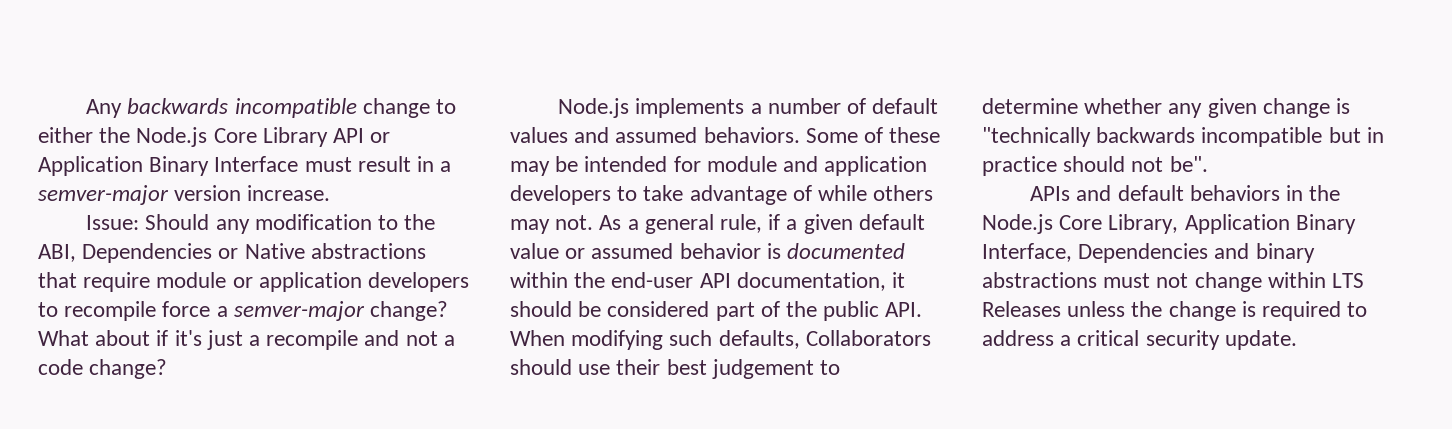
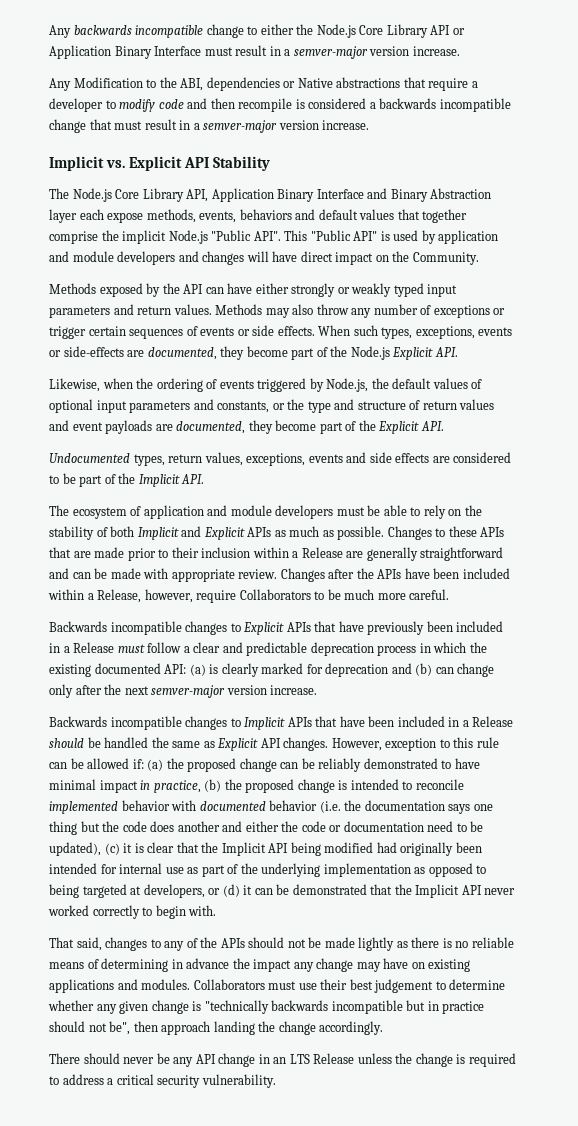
[86,214,372,234] Issue: Should any modification -> [49,77,143,91] Any Modification
[82,243,213,263] Dependencies -> [206,77,280,91] dependencies
[156,272,470,292] [38,301,449,321] [38,330,455,350] [38,359,168,379] [558,98,939,118] [510,127,941,143] [510,156,928,176] [510,185,934,205] [510,214,925,234] [510,243,906,259] [510,272,906,291] [510,301,923,321] [510,330,931,350] [510,359,572,375] module or application developers to recompile force a semver-major change? What about if it's just a recompile and not a code change? // Node.js implements a number of default values and assumed behaviors. Some of these may be intended for module and application developers to take advantage of while others may not. As a general rule, if a given default value or assumed behavior is documented within the end-user API documentation, it should be considered part of the public API. When modifying such defaults, Collaborators should -> [471,81,478,88] [49,98,511,112] [49,119,370,133] [49,156,271,171] [49,188,492,202] [49,209,468,223] [49,230,499,244] [49,251,479,265] [49,283,458,297] [49,304,506,318] [49,325,513,339] [49,346,458,360] [49,378,483,392] [49,399,495,413] [49,420,444,434] [49,452,512,466] [49,473,205,487] [49,505,482,519] [49,526,505,540] [49,547,504,561] [49,568,510,582] [48,589,450,603] [49,621,504,635] [49,642,487,656] [49,663,495,677] [49,684,318,698] [49,716,514,730] [49,737,499,751] [49,758,480,772] [49,779,464,793] [49,800,493,814] [49,821,484,835] [49,842,482,856] [49,863,487,877] [49,884,516,898] [48,905,217,919] [49,937,514,951] [49,958,471,972] [49,979,297,993] a developer to modify code and then recompile is considered a backwards incompatible change that must result in a semver-major version increase. // Implicit vs. Explicit API Stability // The Node.js Core Library API, Application Binary Interface and Binary Abstraction layer each expose methods, events, behaviors and default values that together comprise the implicit Node.js "Public API". This "Public API" is used by application and module developers and changes will have direct impact on the Community. // Methods exposed by the API can have either strongly or weakly typed input parameters and return values. Methods may also throw any number of exceptions or trigger certain sequences of events or side effects. When such types, exceptions, events or side-effects are documented, they become part of the Node.js Explicit API. // Likewise, when the ordering of events triggered by Node.js, the default values of optional input parameters and constants, or the type and structure of return values and event payloads are documented, they become part of the Explicit API. // Undocumented types, return values, exceptions, events and side effects are considered to be part of the Implicit API. // The ecosystem of application and module developers must be able to rely on the stability of both Implicit and Explicit APIs as much as possible. Changes to these APIs that are made prior to their inclusion within a Release are generally straightforward and can be made with appropriate review. Changes after the APIs have been included within a Release, however, require Collaborators to be much more careful. // Backwards incompatible changes to Explicit APIs that have previously been included in a Release must follow a clear and predictable deprecation process in which the existing documented API: (a) is clearly marked for deprecation and (b) can change only after the next semver-major version increase. // Backwards incompatible changes to Implicit APIs that have been included in a Release should be handled the same as Explicit API changes. However, exception to this rule can be allowed if: (a) the proposed change can be reliably demonstrated to have minimal impact in practice, (b) the proposed change is intended to reconcile implemented behavior with documented behavior (i.e. the documentation says one thing but the code does another and either the code or documentation need to be updated), (c) it is clear that the Implicit API being modified had originally been intended for internal use as part of the underlying implementation as opposed to being targeted at developers, or (d) it can be demonstrated that the Implicit API never worked correctly to begin with. // That said, changes to any of the APIs should not be made lightly as there is no reliable means of determining in advance the impact any change may have on existing applications and modules. Collaborators must
[1169,156,1208,172] [1030,185,1341,201] [982,214,1356,234] [982,243,1315,263] [982,272,1365,292] [982,301,1061,317] be". // APIs and default behaviors in the Node.js Core Library, Application Binary Interface, Dependencies and binary abstractions must not change within LTS Releases -> [109,1021,384,1035] [49,1053,355,1067] be", then approach landing the change accordingly. // There should never be any API change in an LTS Release
[1224,330,1297,350] update. -> [201,1074,276,1088] vulnerability.

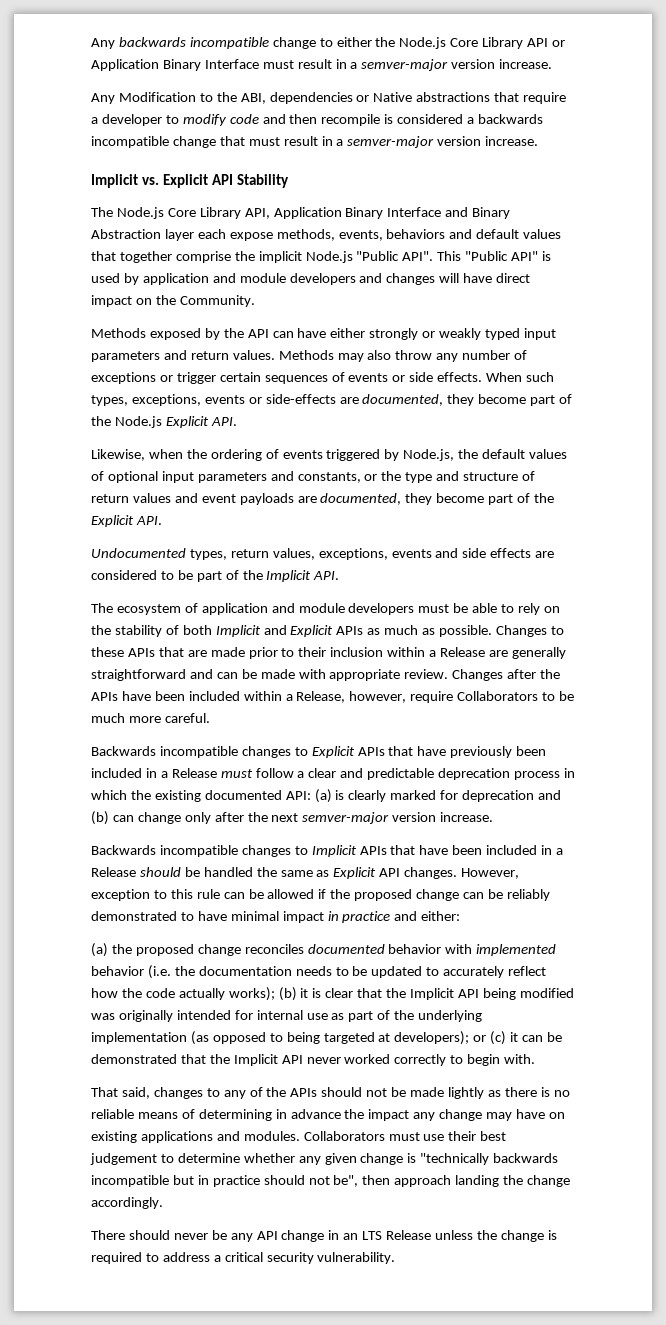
[132,759,164,771] if: (a) -> [318,889,327,899] if
[153,779,464,793] [49,801,118,814] practice, (b) the proposed change is intended to reconcile implemented -> [342,911,461,923] [91,943,385,957] practice and either: // (a) the proposed change reconciles documented
[199,801,266,811] documented -> [476,944,557,956] implemented
[448,804,493,814] [49,821,484,835] [49,842,120,856] says one thing but the code does another and either the code or documentation need to be updated), (c) -> [295,966,547,978] [91,987,297,1001] needs to be updated to accurately reflect how the code actually works); (b)
[376,842,482,856] had originally been -> [91,1010,173,1022] was originally
[414,867,426,874] as -> [190,1031,209,1045] (as
[143,884,240,898] developers, or (d) -> [394,1031,507,1045] developers); or (c)

